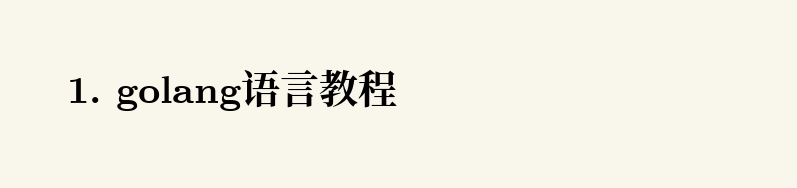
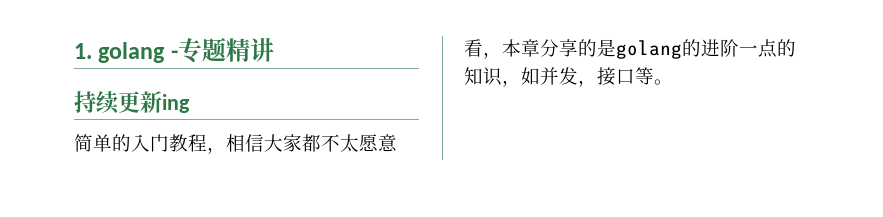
[241,69,397,108] 语言教程 -> [170,37,274,63] [74,91,190,114] [74,134,397,154] [464,39,796,59] [464,67,673,87] -专题精讲 // 持续更新ing // 简单的入门教程，相信大家都不太愿意看，本章分享的是golang的进阶一点的知识，如并发，接口等。

